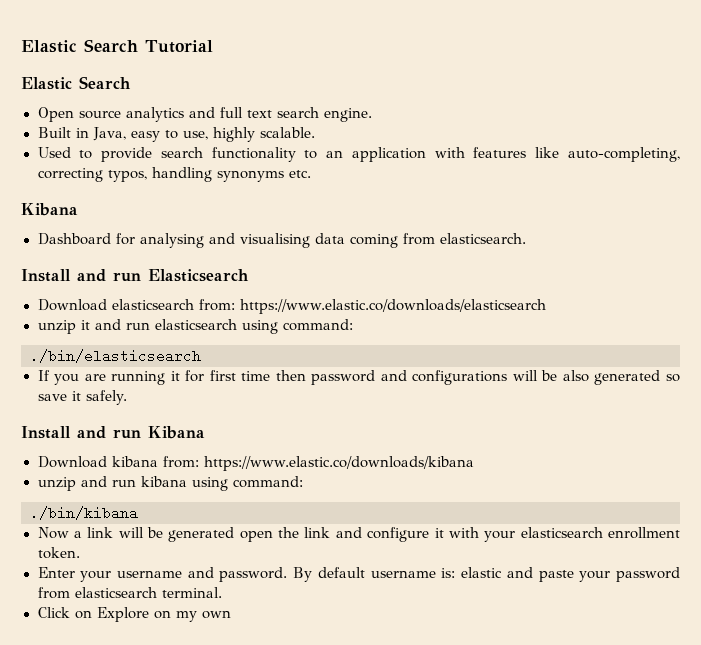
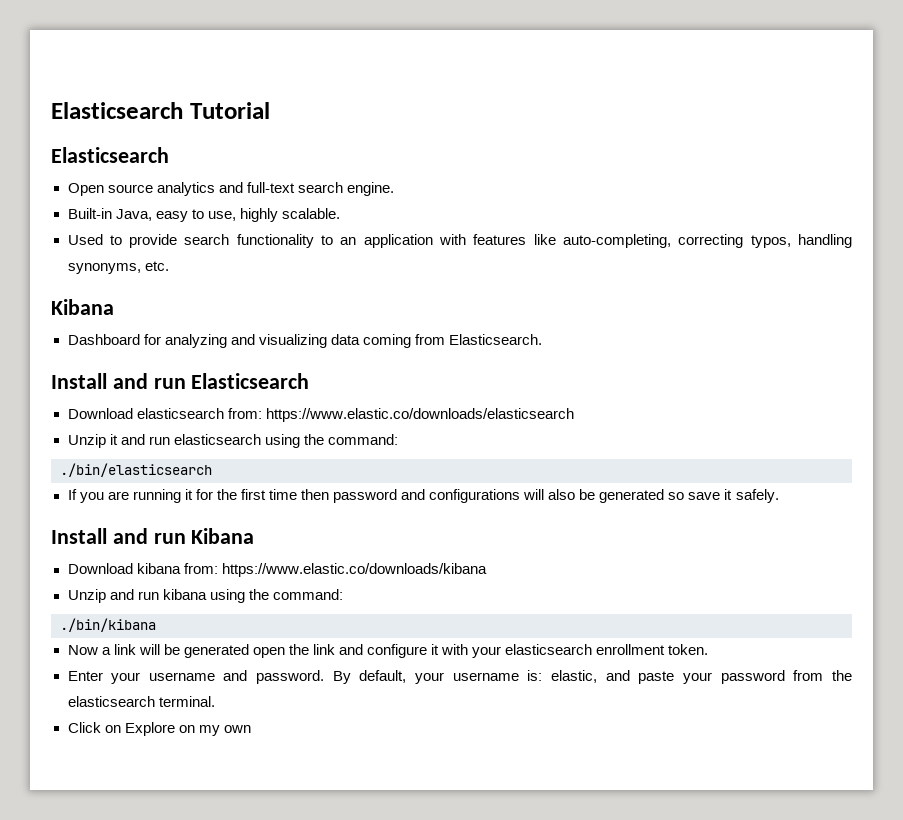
[21,39,138,53] Elastic Search -> [51,102,183,119] Elasticsearch
[21,76,131,90] Elastic Search -> [51,147,169,163] Elasticsearch
[219,107,272,118] full text -> [246,182,295,193] full-text
[37,127,89,138] Built in -> [67,208,112,219] Built-in
[216,170,284,182] synonyms -> [67,263,141,274] synonyms,
[139,233,310,248] analysing and visualising -> [164,334,327,348] analyzing and visualizing
[439,233,526,244] elasticsearch. -> [448,334,542,345] Elasticsearch.
[37,320,76,334] unzip -> [67,434,106,448] Unzip
(278, 327) none -> [303,434,324,445] the
(205, 376) none -> [216,489,237,500] the
[541,370,589,382] be also -> [548,489,596,500] also be
[37,477,76,491] unzip -> [67,589,106,603] Unzip
(228, 484) none -> [248,589,269,600] the
[317,567,365,578] default -> [359,670,445,684] default, your
[461,567,503,578] elastic -> [551,670,598,683] elastic,
(70, 593) none -> [832,670,852,681] the

